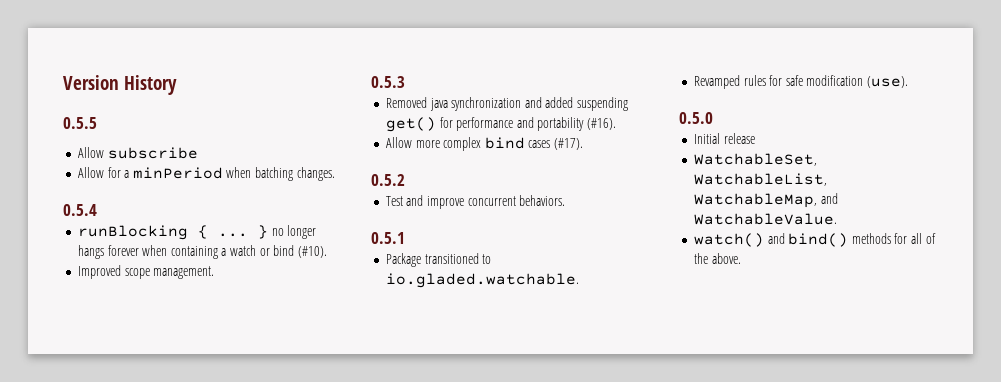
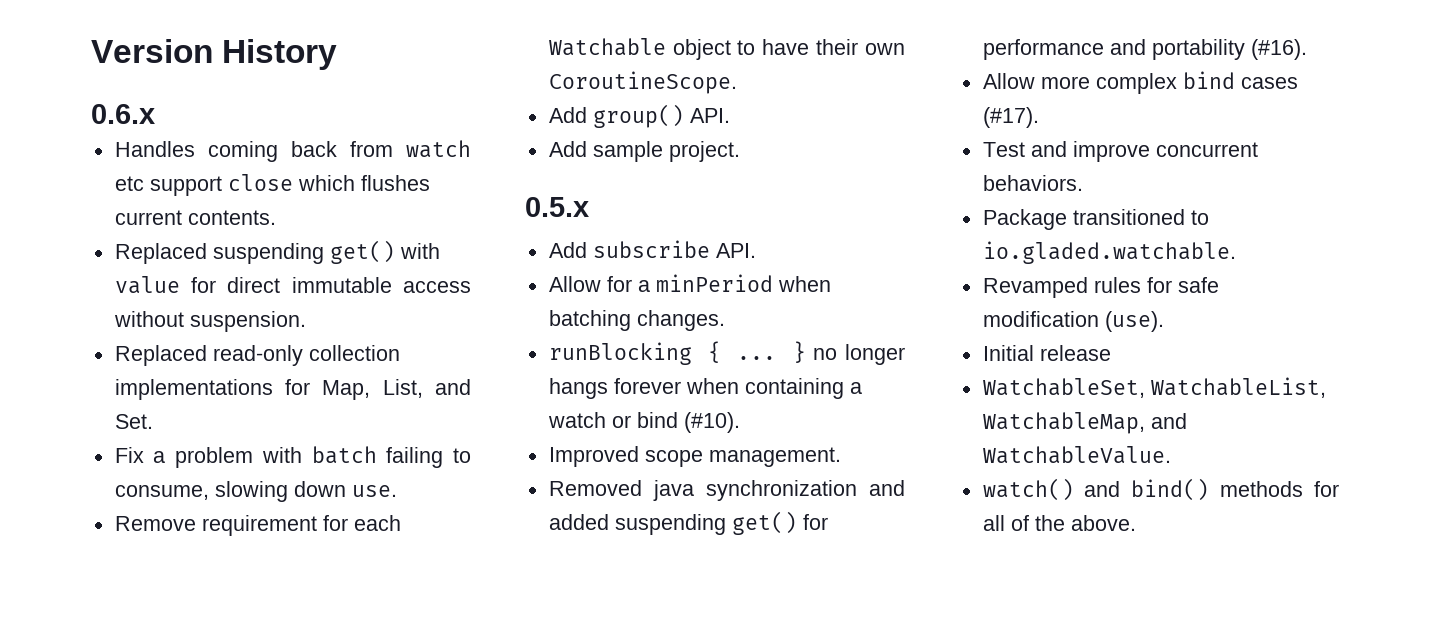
[63,117,97,129] [77,147,104,158] 0.5.5 // Allow -> [91,104,155,124] [114,140,471,162] [114,174,430,196] [114,210,276,225] [114,240,440,264] [114,276,471,294] [113,311,306,332] [114,345,400,366] [114,379,471,400] [114,414,153,429] [114,446,472,468] [114,481,397,502] [114,515,401,536] [548,38,905,60] [548,71,737,94] [548,104,730,128] [548,141,740,162] [525,197,589,217] [548,242,587,258] 0.6.x // Handles coming back from watch etc support close which flushes current contents. // Replaced suspending get() with value for direct immutable access without suspension. // Replaced read-only collection implementations for Map, List, and Set. // Fix a problem with batch failing to consume, slowing down use. // Remove requirement for each Watchable object to have their own CoroutineScope. // Add group() API. // Add sample project. // 0.5.x // Add
(198, 153) none -> [715,243,756,258] API.
[63,204,97,216] // 0.5.4 -> (725, 320) none
[371,76,405,88] // 0.5.3 -> (841, 457) none
[371,174,405,186] // 0.5.2 -> (1039, 117) none
[371,232,405,244] // 0.5.1 -> (1083, 183) none
[679,112,713,124] // 0.5.0 -> (1164, 321) none

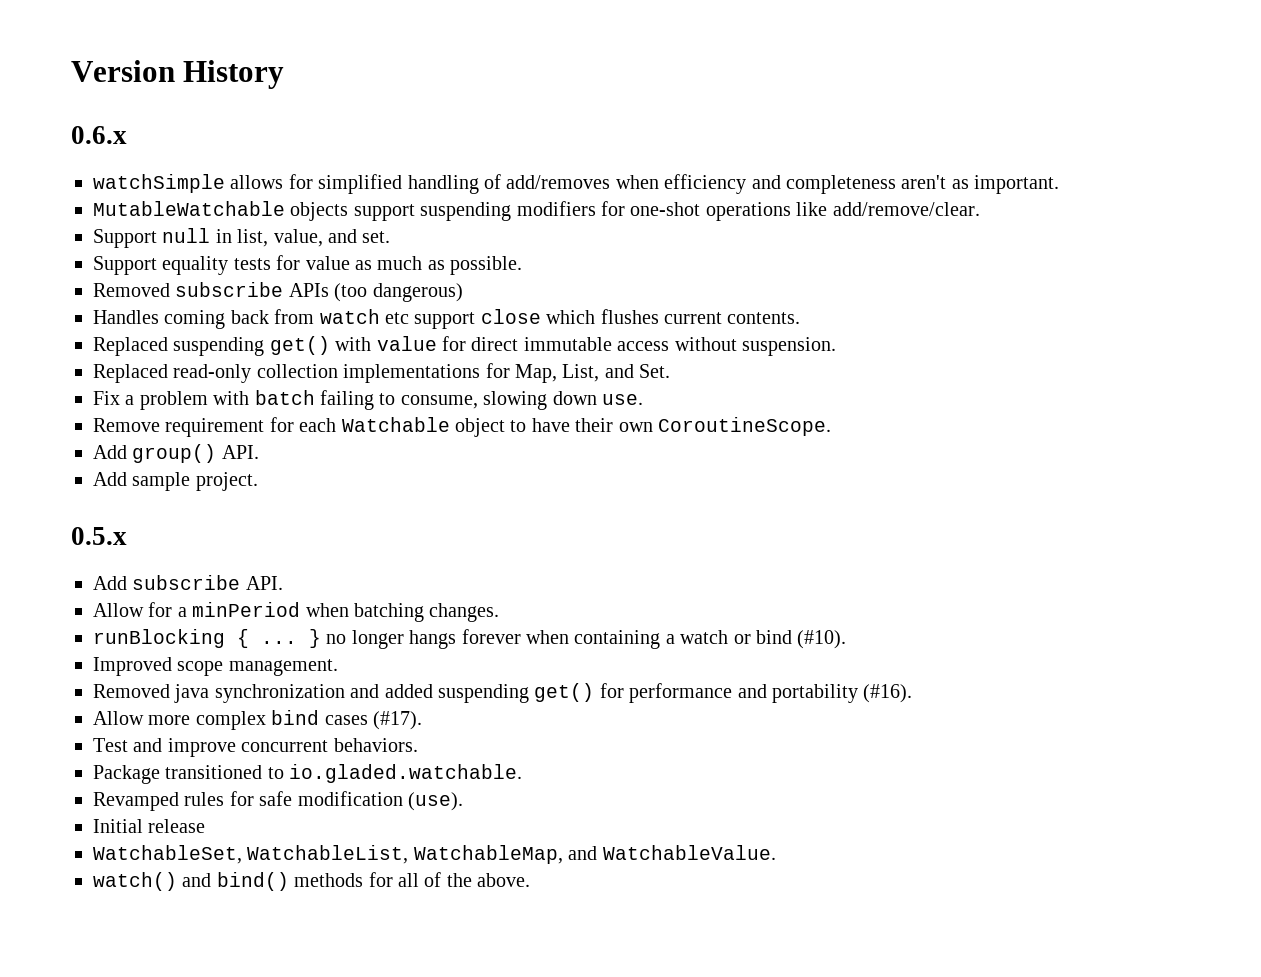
(155, 114) none -> [93,174,1060,194] [93,201,980,221] [93,228,391,248] [93,255,523,275] [93,282,463,302] // watchSimple allows for simplified handling of add/removes when efficiency and completeness aren't as important. // MutableWatchable objects support suspending modifiers for one-shot operations like add/remove/clear. // Support null in list, value, and set. // Support equality tests for value as much as possible. // Removed subscribe APIs (too dangerous)

